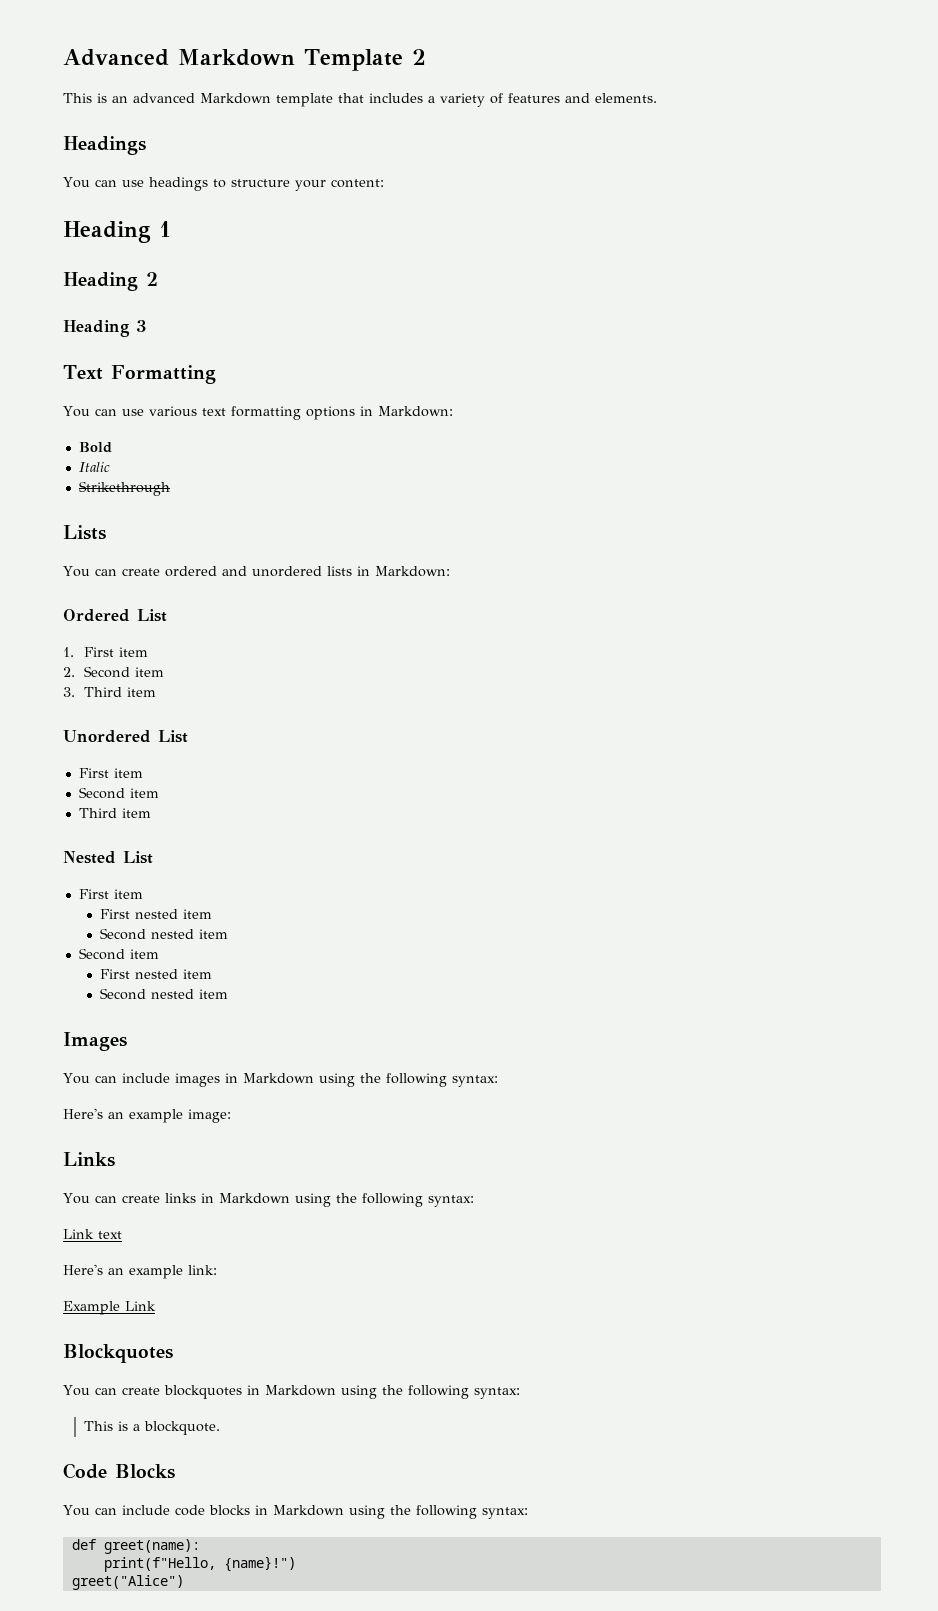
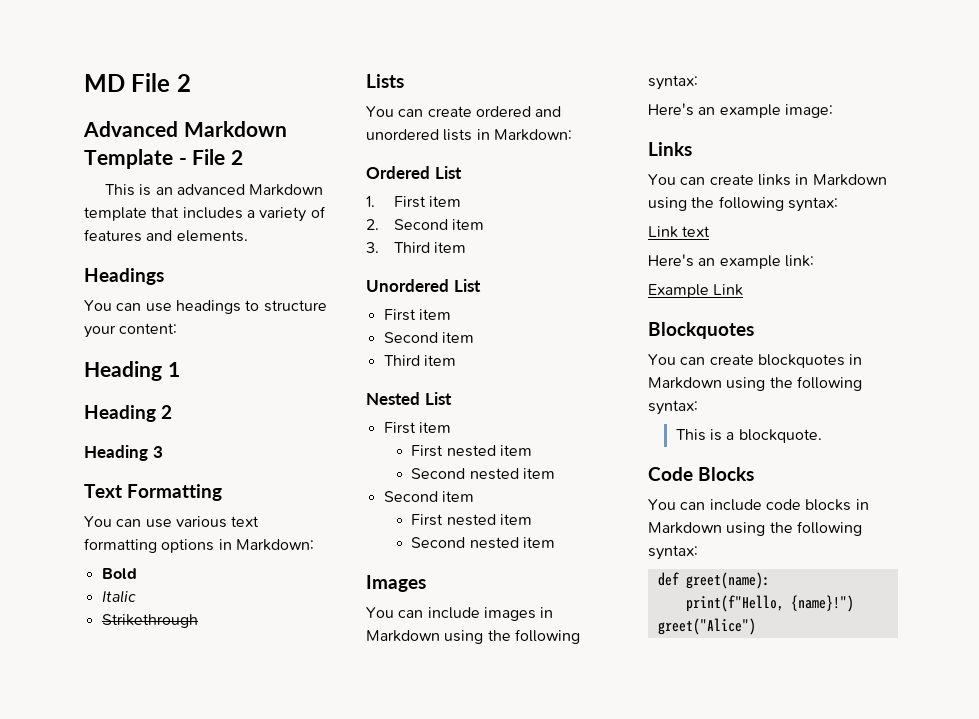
(63, 57) none -> [84,73,191,92] MD File 2 //
(403, 60) none -> [178,149,226,165] - File

